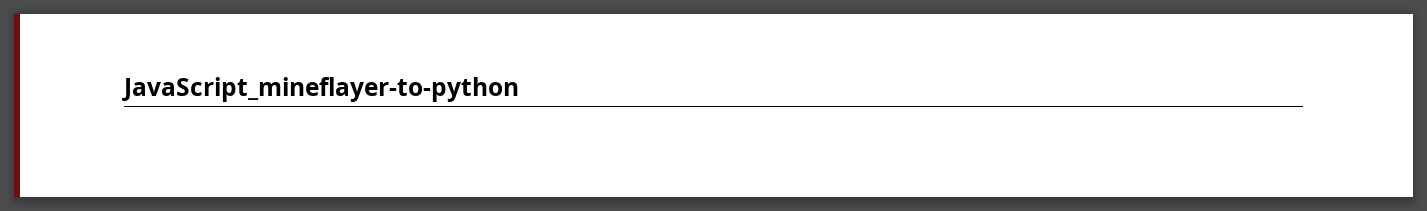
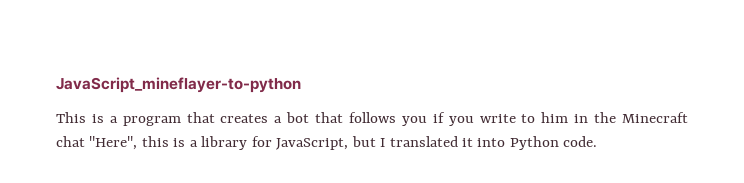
(519, 89) none -> [56,112,689,126] [56,136,598,150] // This is a program that creates a bot that follows you if you write to him in the Minecraft chat "Here", this is a library for JavaScript, but I translated it into Python code.

